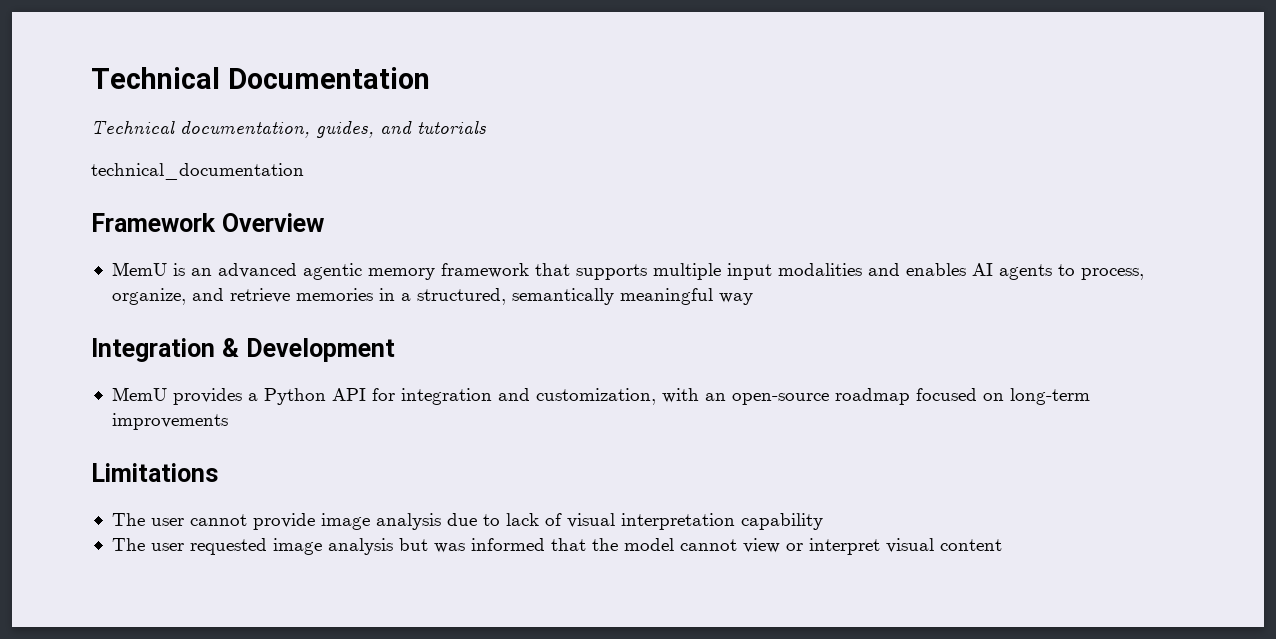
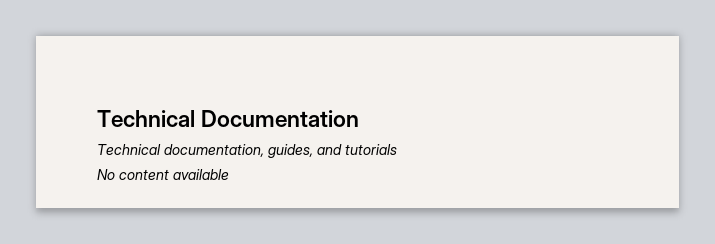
[91,163,304,180] [91,213,324,232] [111,262,1144,280] [111,288,753,305] [91,338,395,362] [111,387,1090,405] [111,413,228,430] [91,463,218,482] [111,513,823,530] [111,538,1002,555] technical_documentation // Framework Overview // MemU is an advanced agentic memory framework that supports multiple input modalities and enables AI agents to process, organize, and retrieve memories in a structured, semantically meaningful way // Integration & Development // MemU provides a Python API for integration and customization, with an open-source roadmap focused on long-term improvements // Limitations // The user cannot provide image analysis due to lack of visual interpretation capability // The user requested image analysis but was informed that the model cannot view or interpret visual content -> [97,169,229,180] No content available

